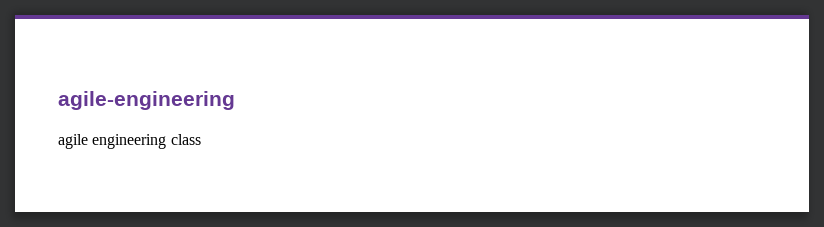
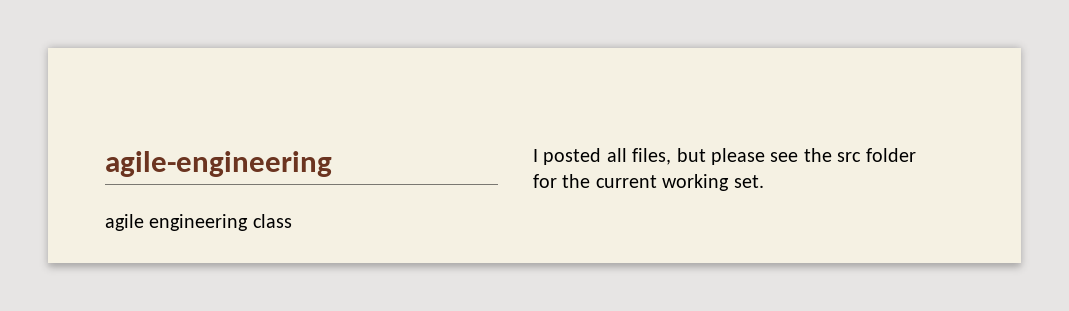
(201, 139) none -> [533,148,916,165] [533,174,764,191] // I posted all files, but please see the src folder for the current working set.

